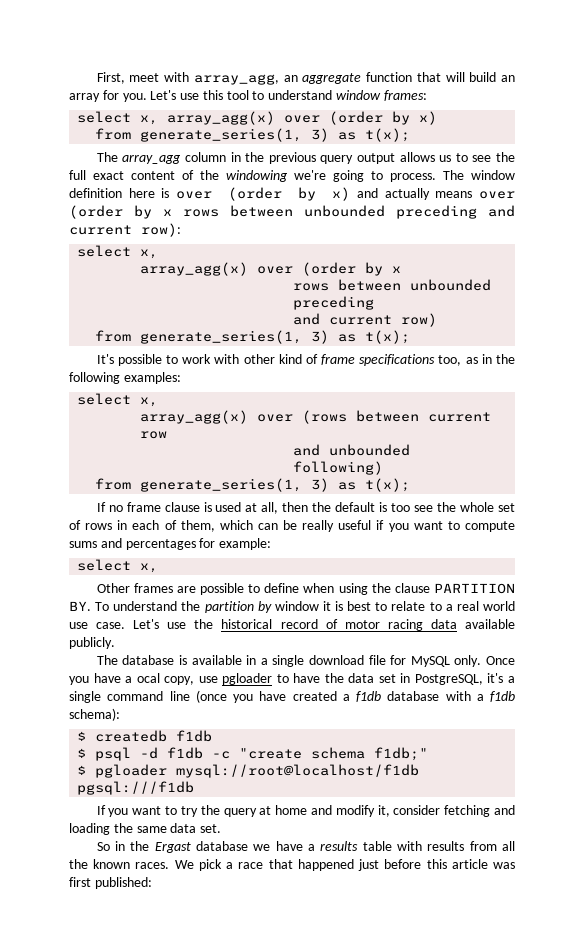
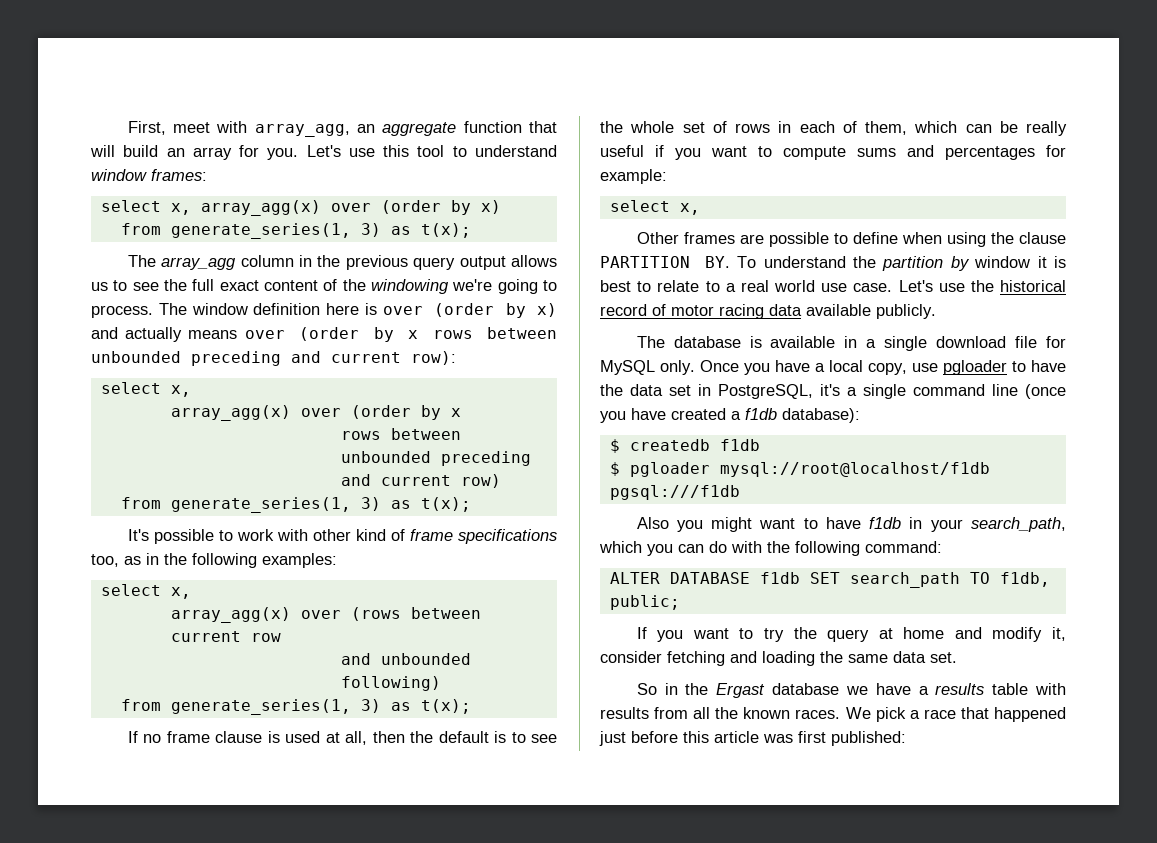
[391,503,411,512] too -> [511,732,526,743] to
[136,673,160,683] ocal -> [829,360,863,372] local
[387,691,515,702] [69,708,120,721] [77,730,213,742] [77,747,429,761] [77,764,420,778] [77,781,195,795] database with a f1db schema): // $ createdb f1db // $ psql -d f1db -c "create schema f1db;" // $ pgloader mysql://root@localhost/f1db pgsql:///f1db -> [782,408,860,423] [609,439,760,453] [609,462,990,477] [609,485,740,500] [636,517,1066,532] [599,541,942,556] [609,572,1050,588] [609,595,680,610] database): // $ createdb f1db // $ pgloader mysql://root@localhost/f1db pgsql:///f1db // Also you might want to have f1db in your search_path, which you can do with the following command: // ALTER DATABASE f1db SET search_path TO f1db, public;

